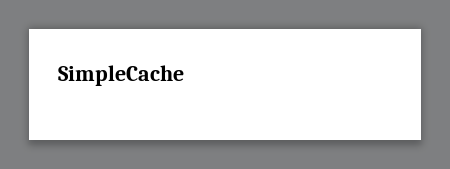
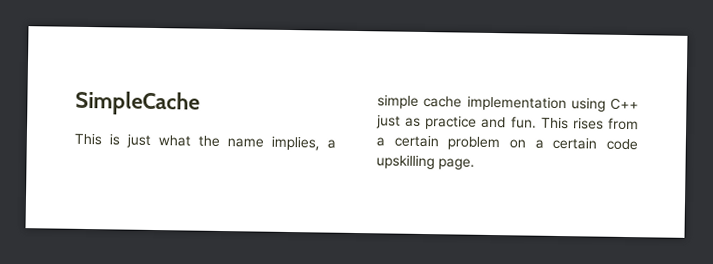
(184, 75) none -> [74,132,336,151] [377,94,639,112] [376,114,639,131] [376,134,638,151] [376,154,475,170] // This is just what the name implies, a simple cache implementation using C++ just as practice and fun. This rises from a certain problem on a certain code upskilling page.

